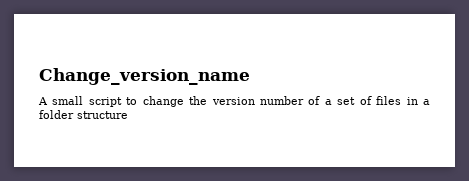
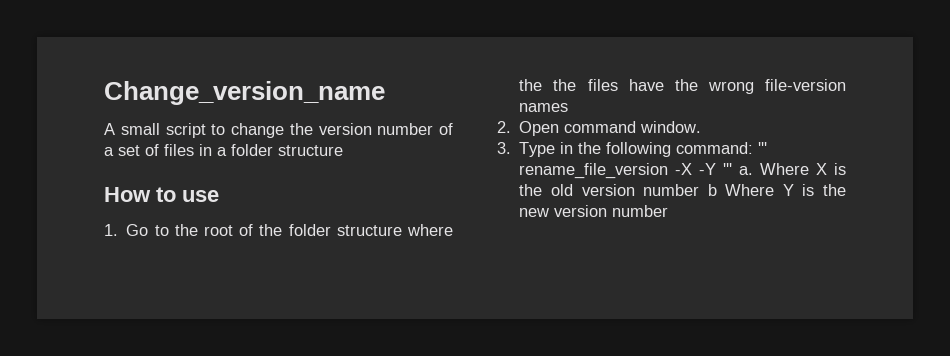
(128, 115) none -> [104,187,219,202] [104,224,454,236] [519,79,846,94] [519,103,569,112] [497,121,702,136] [497,142,768,157] [519,163,846,179] [519,184,847,196] [519,205,669,217] // How to use // 1. Go to the root of the folder structure where the the files have the wrong file-version names // 2. Open command window. // 3. Type in the following command: ''' rename_file_version -X -Y ''' a. Where X is the old version number b Where Y is the new version number

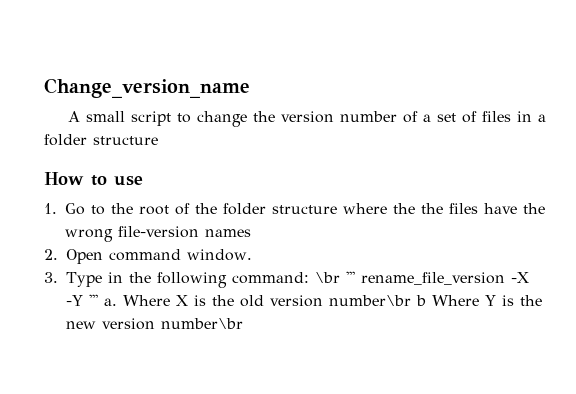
(754, 148) none -> [314,272,340,283] \br
[643,184,700,196] number -> [329,295,411,306] number\br
[612,205,669,217] number -> [161,318,243,329] number\br

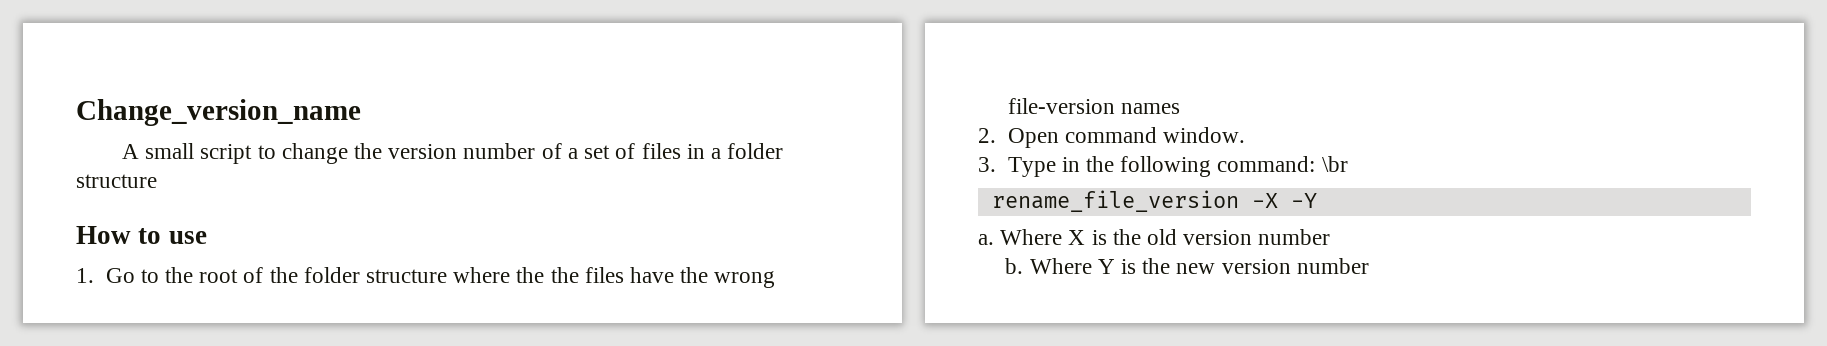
[345,271,355,283] ''' -> (1348, 164) //
[89,294,98,306] ''' -> (1317, 200) //
[329,295,426,306] number\br b -> [1258,229,1331,245] [1005,258,1024,274] number // b.
[161,318,243,329] number\br -> [1296,258,1369,274] number

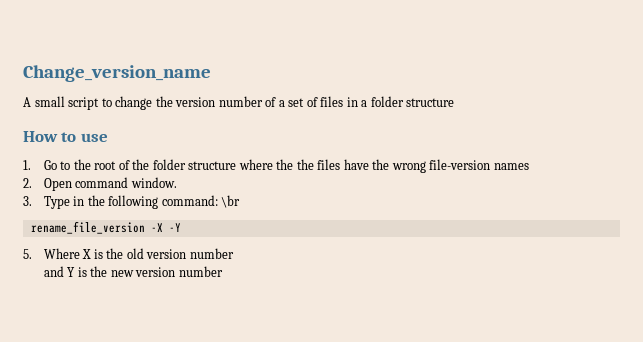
[978,234,994,245] a. -> [23,249,32,259] 5.
[1005,258,1092,274] b. Where -> [43,266,64,277] and

